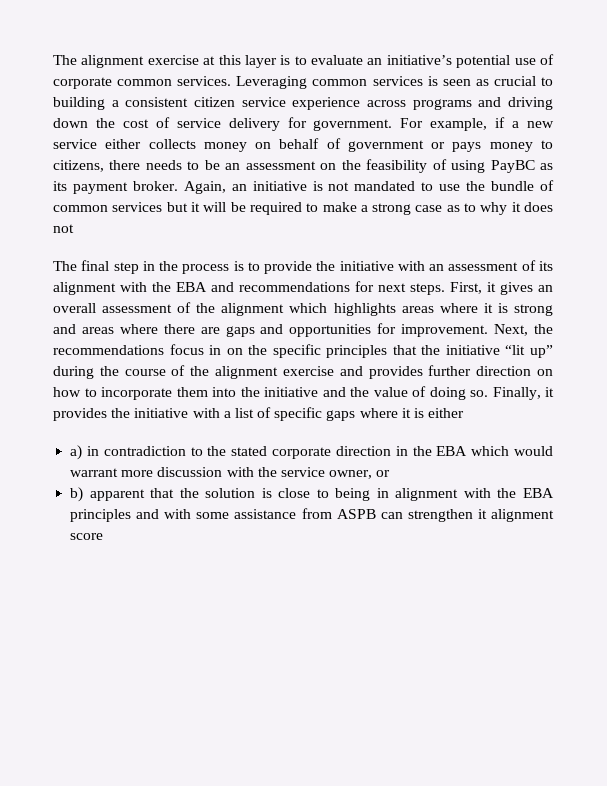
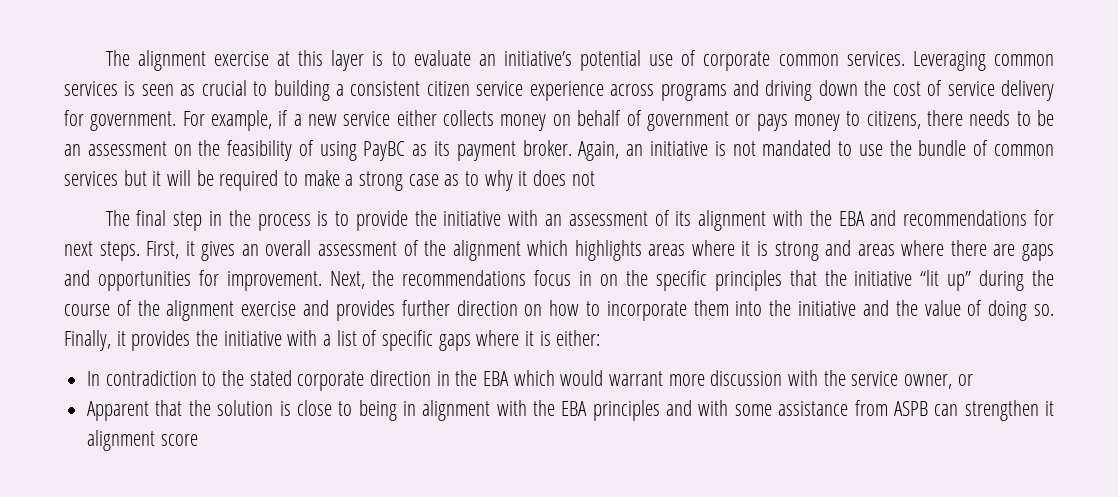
[428,408,465,418] [70,445,99,460] either // a) in -> [556,330,601,346] [87,371,101,386] either: // In
[70,487,145,502] b) apparent -> [87,401,150,421] Apparent

